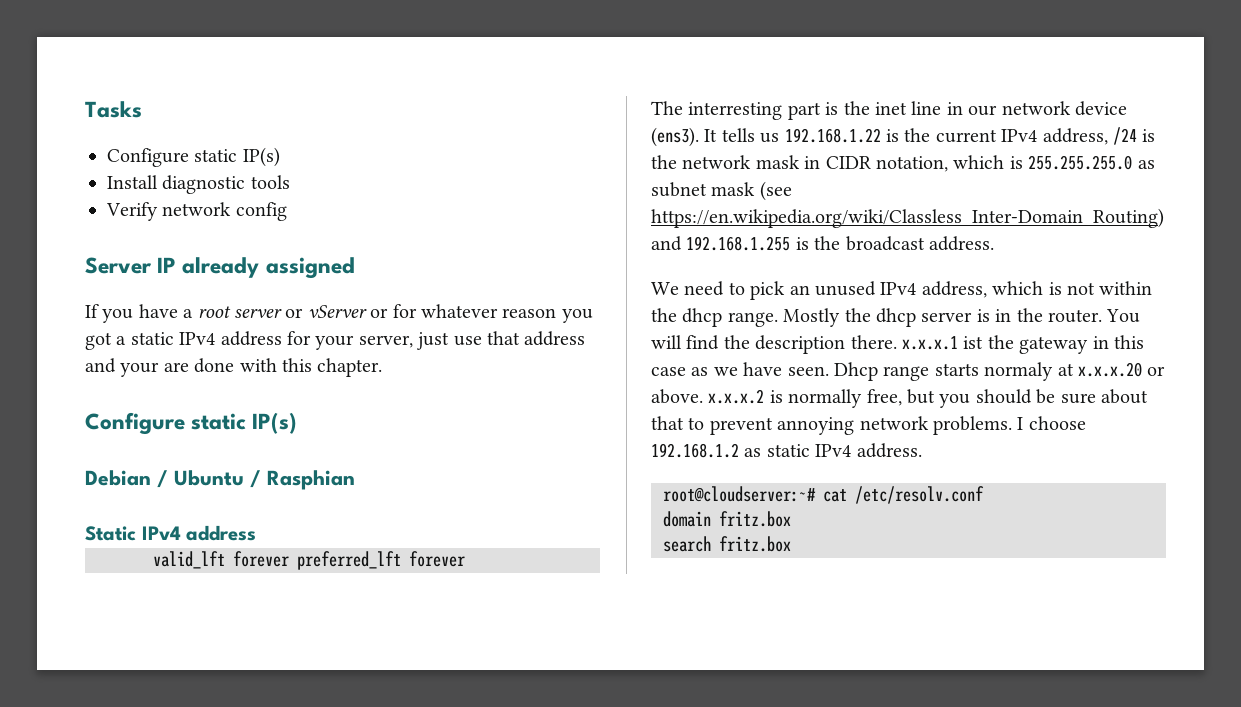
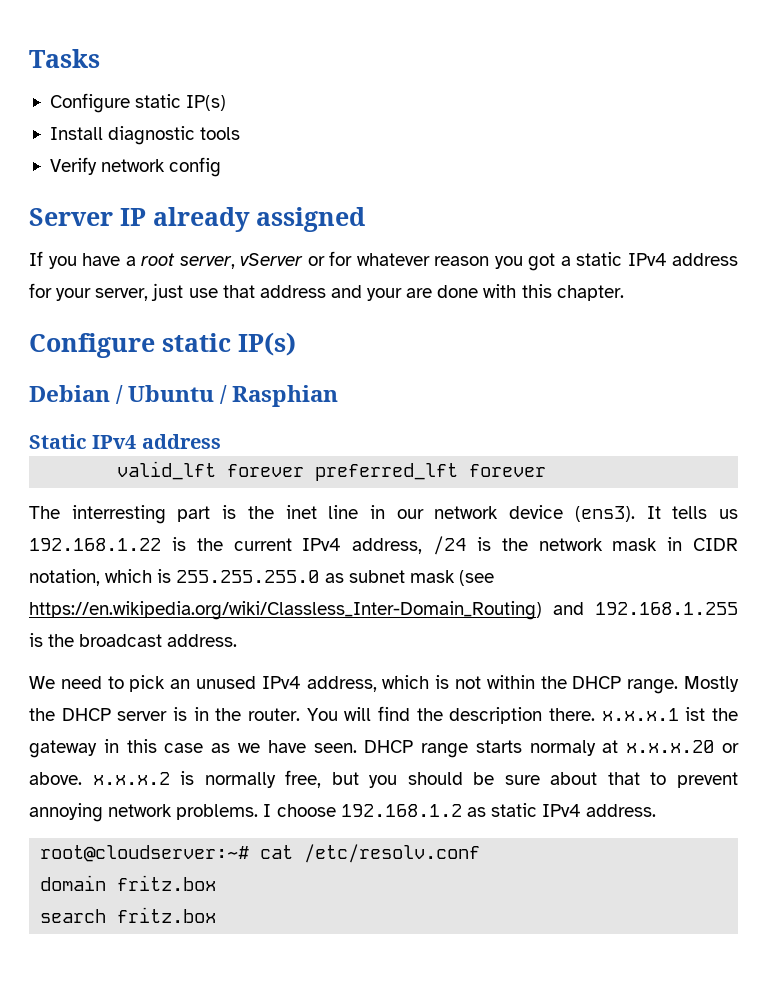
[234,308,304,318] server or -> [179,256,235,269] server,
[682,308,723,327] dhcp -> [572,676,622,689] DHCP
[876,308,916,327] dhcp -> [61,708,111,721] DHCP
[834,362,878,381] Dhcp -> [364,740,414,753] DHCP

